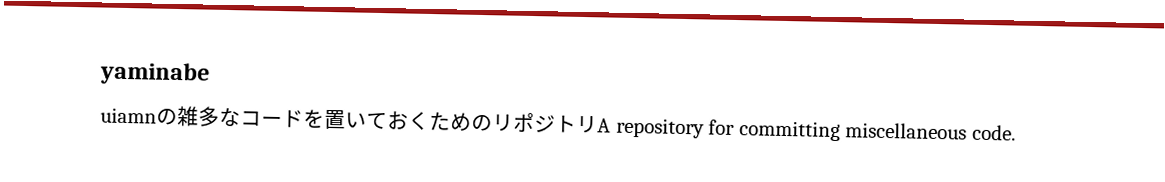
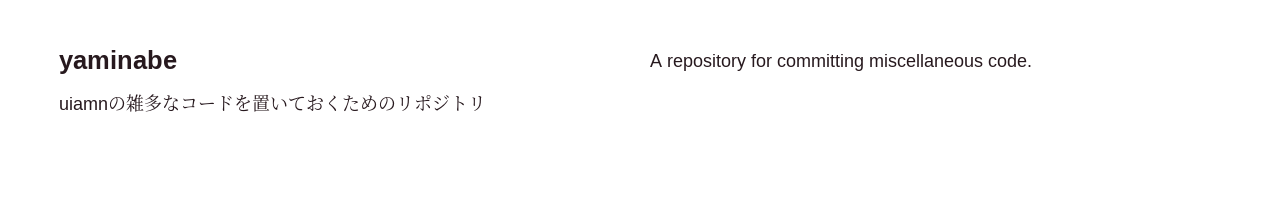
(598, 124) none -> (486, 103) //

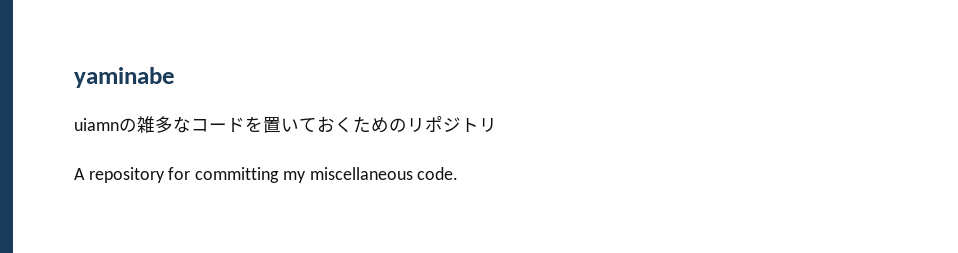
(864, 62) none -> [282,171,306,183] my

